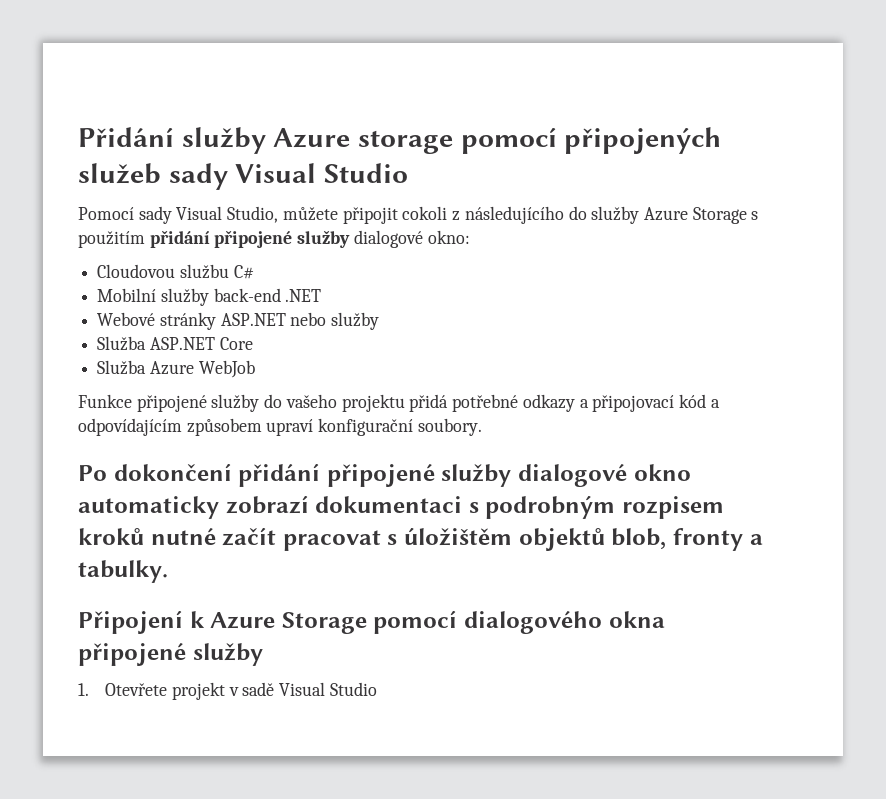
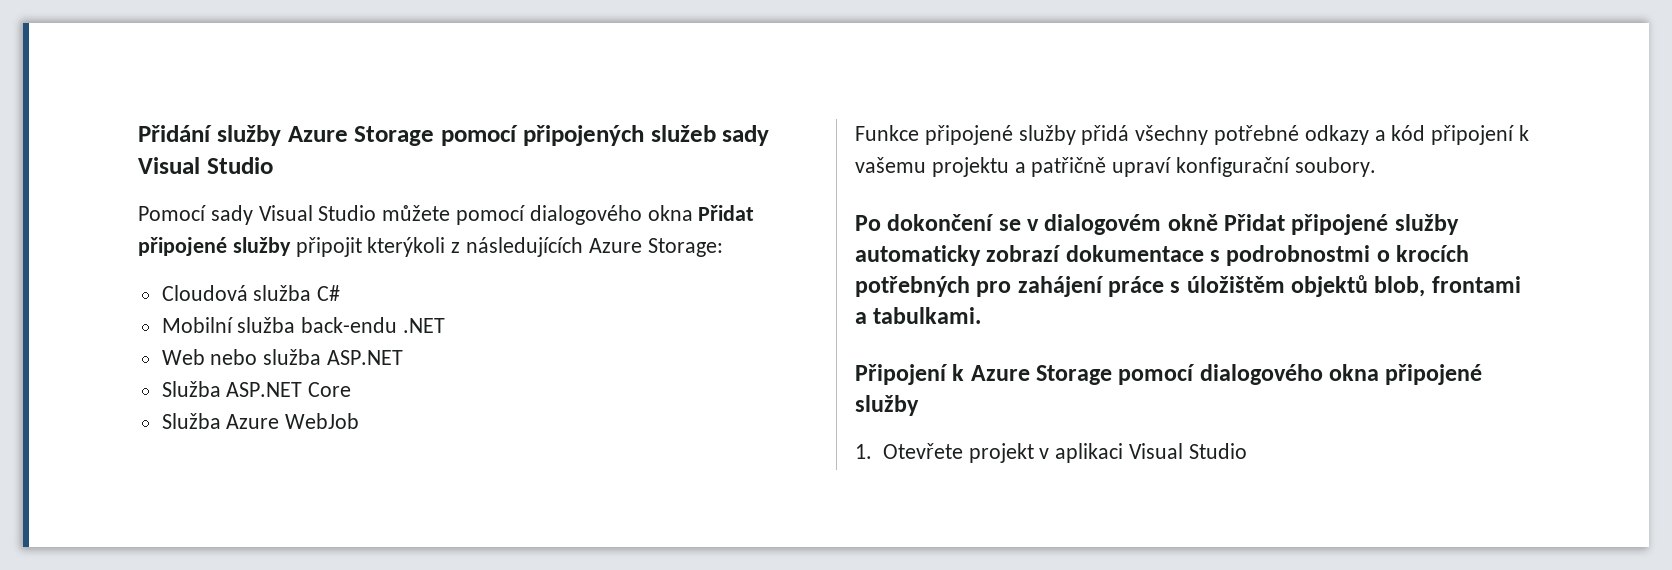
[358,130,454,154] storage -> [354,126,435,146] Storage
[227,206,759,224] [78,230,470,248] [97,264,229,279] Studio, můžete připojit cokoli z následujícího do služby Azure Storage s použitím přidání připojené služby dialogové okno: // Cloudovou službu -> [318,205,755,225] [138,237,723,257] [161,285,312,301] Studio můžete pomocí dialogového okna Přidat připojené služby připojit kterýkoli z následujících Azure Storage: // Cloudová služba
[160,288,281,306] služby back-end -> [237,317,398,333] služba back-endu
[97,312,380,330] Webové stránky ASP.NET nebo služby -> [161,349,404,365] Web nebo služba ASP.NET
[264,394,720,412] [78,418,262,436] do vašeho projektu přidá potřebné odkazy a připojovací kód a odpovídajícím způsobem -> [1081,125,1530,145] [855,157,1107,177] přidá všechny potřebné odkazy a kód připojení k vašemu projektu a patřičně
[238,463,691,487] [78,495,725,519] [78,527,381,551] přidání připojené služby dialogové okno automaticky zobrazí dokumentaci s podrobným rozpisem kroků nutné začít pracovat -> [998,214,1459,235] [855,245,1470,266] [855,276,1165,297] se v dialogovém okně Přidat připojené služby automaticky zobrazí dokumentace s podrobnostmi o krocích potřebných pro zahájení práce
[672,528,763,551] [78,560,168,583] fronty a tabulky. -> [1431,276,1521,293] [855,307,982,324] frontami a tabulkami.
[242,682,275,696] sadě -> [1055,443,1124,463] aplikaci

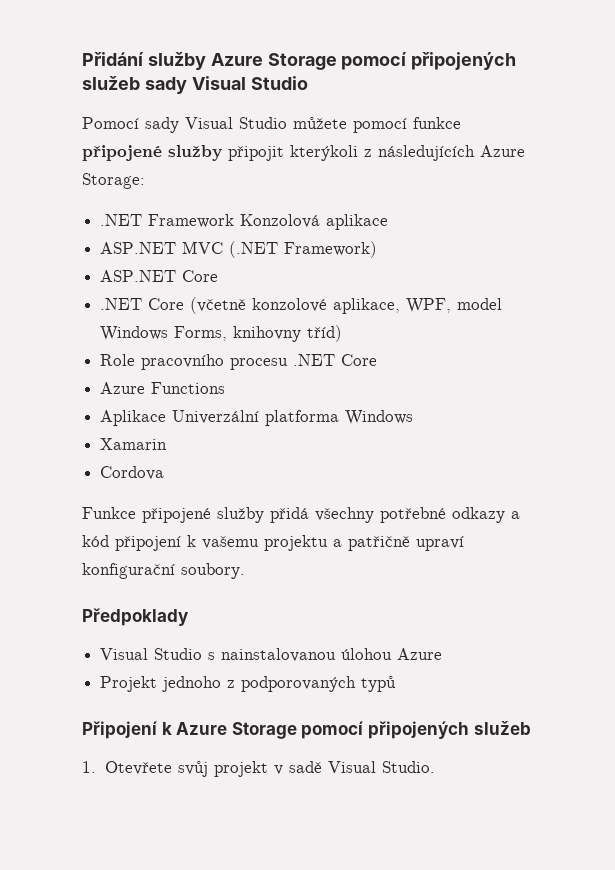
[529,205,755,225] dialogového okna Přidat -> [413,117,461,129] funkce
[161,285,341,301] [161,317,446,333] [161,349,404,365] [161,381,352,397] [161,413,360,429] Cloudová služba C# // Mobilní služba back-endu .NET // Web nebo služba ASP.NET // Služba ASP.NET Core // Služba Azure WebJob -> [100,214,389,230] [100,241,378,258] [100,270,219,282] [100,297,503,314] [100,325,343,342] [100,354,378,370] [100,382,226,394] [100,410,414,426] [100,438,168,450] [100,466,165,480] .NET Framework Konzolová aplikace // ASP.NET MVC (.NET Framework) // ASP.NET Core // .NET Core (včetně konzolové aplikace, WPF, model Windows Forms, knihovny tříd) // Role pracovního procesu .NET Core // Azure Functions // Aplikace Univerzální platforma Windows // Xamarin // Cordova
[855,214,1459,235] [855,245,1470,266] [855,275,1521,297] [855,307,982,324] Po dokončení se v dialogovém okně Přidat připojené služby automaticky zobrazí dokumentace s podrobnostmi o krocích potřebných pro zahájení práce s úložištěm objektů blob, frontami a tabulkami. -> [82,608,188,626] [100,648,443,662] [100,676,397,692] Předpoklady // Visual Studio s nainstalovanou úlohou Azure // Projekt jednoho z podporovaných typů
[1199,364,1483,385] [855,395,919,416] dialogového okna připojené služby -> [367,721,531,739] připojených služeb
(963, 451) none -> [178,761,209,777] svůj
[1055,443,1247,463] aplikaci Visual Studio -> [289,761,436,773] sadě Visual Studio.

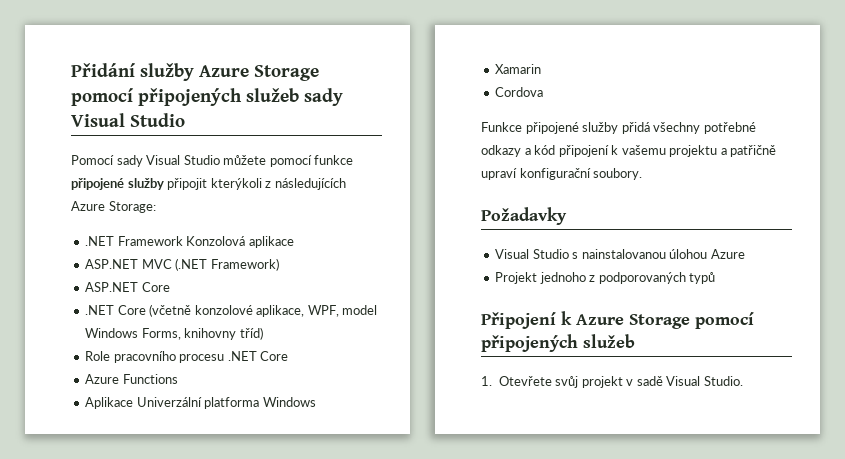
[82,608,188,626] Předpoklady -> [481,207,567,225] Požadavky

